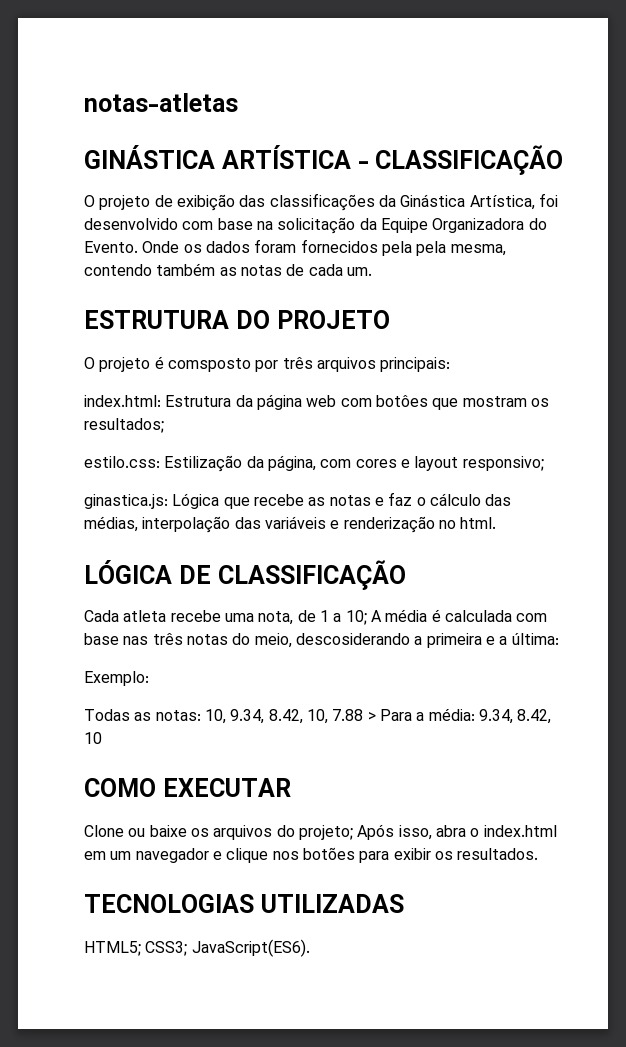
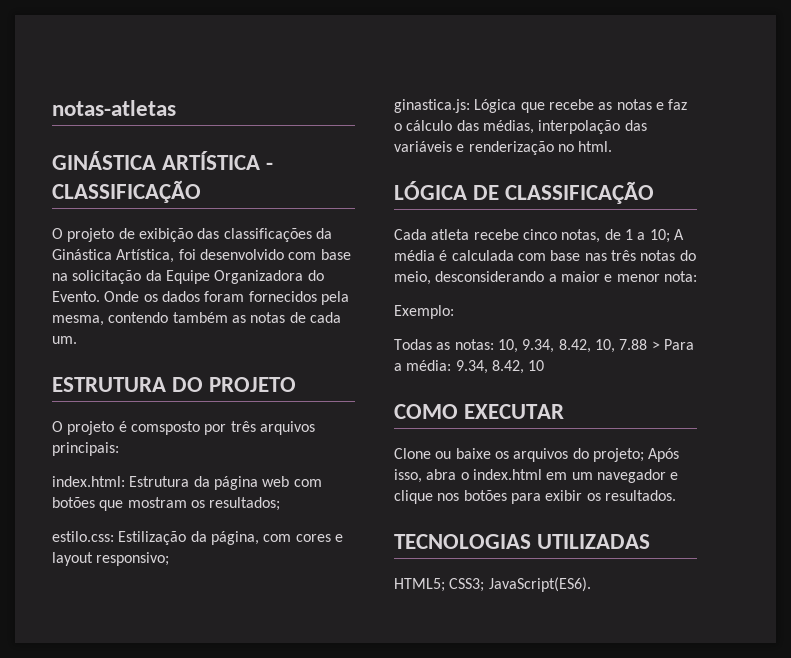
[416,241,447,256] pela -> (349, 298) none
[375,395,428,407] botôes -> [52,497,95,508] botões
[224,611,294,625] uma nota, -> [522,229,601,243] cinco notas,
[295,633,559,648] descosiderando a primeira e a última: -> [435,271,697,282] desconsiderando a maior e menor nota:

